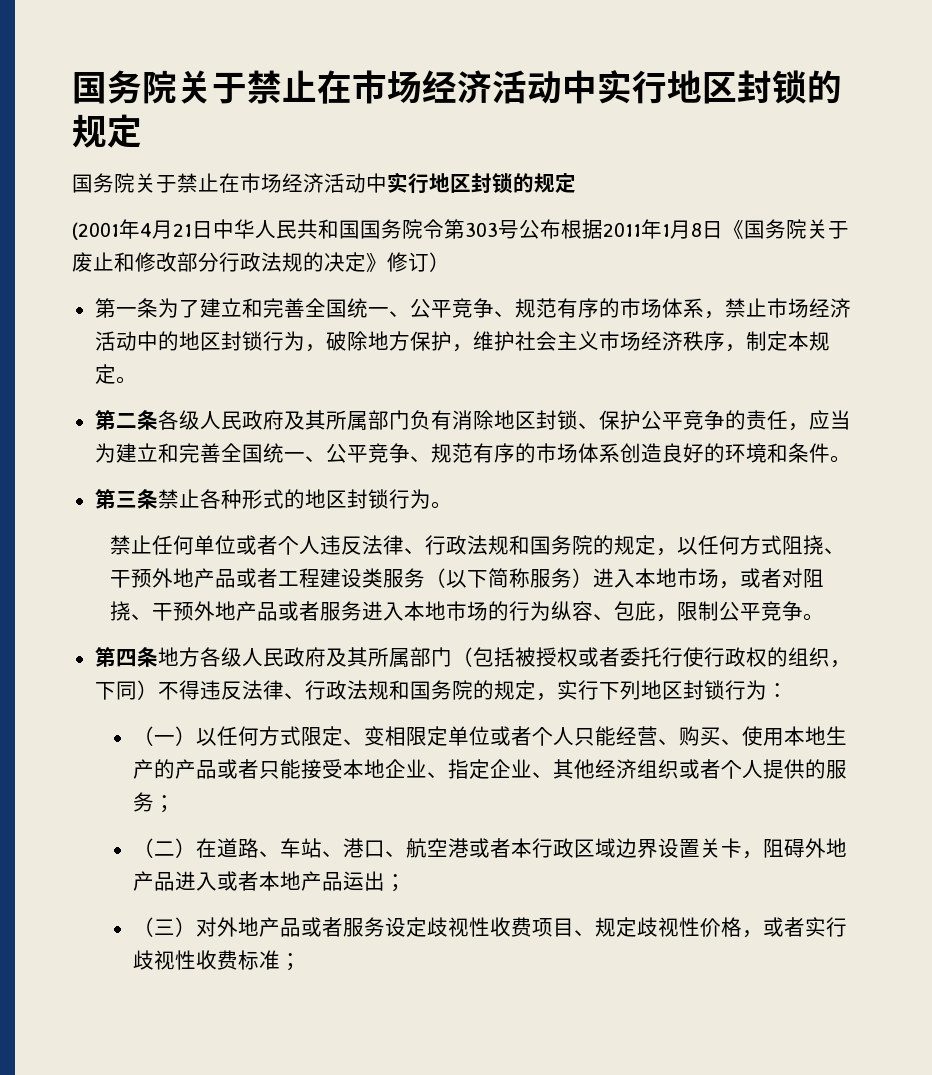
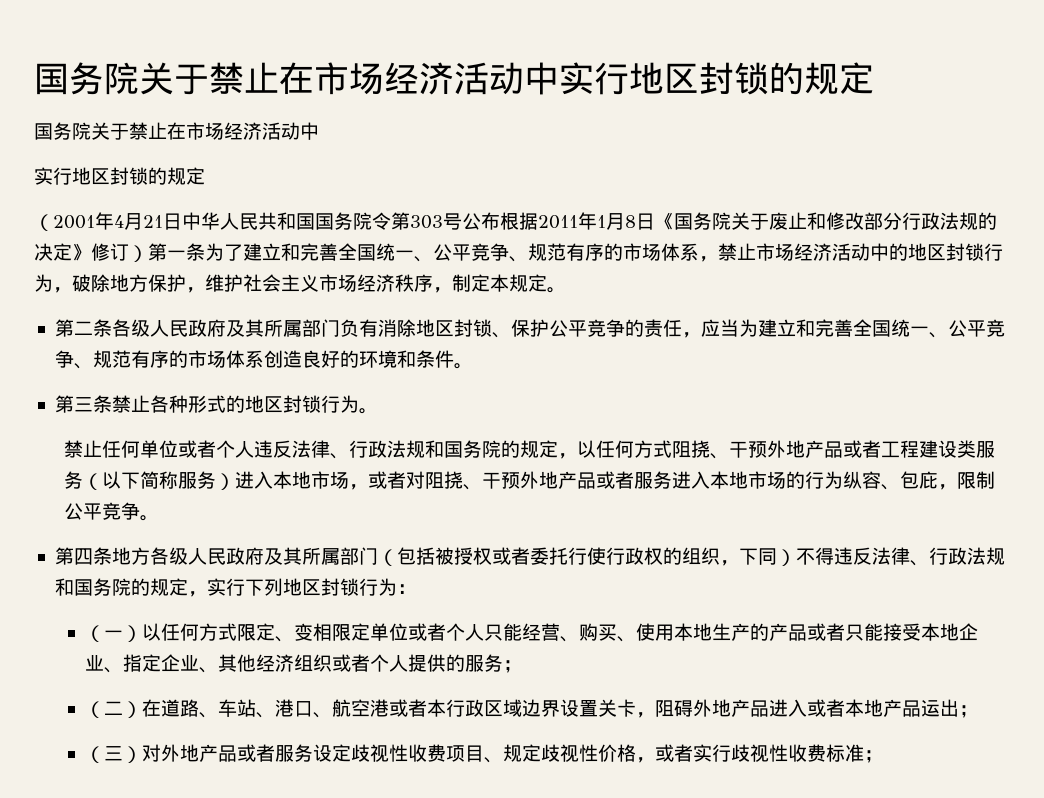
[387,172,576,194] [72,222,119,240] 实行地区封锁的规定 // (2001 -> [34,167,205,185] [34,214,95,231] // 实行地区封锁的规定 // （2001
(450, 262) // -> (148, 253) none

